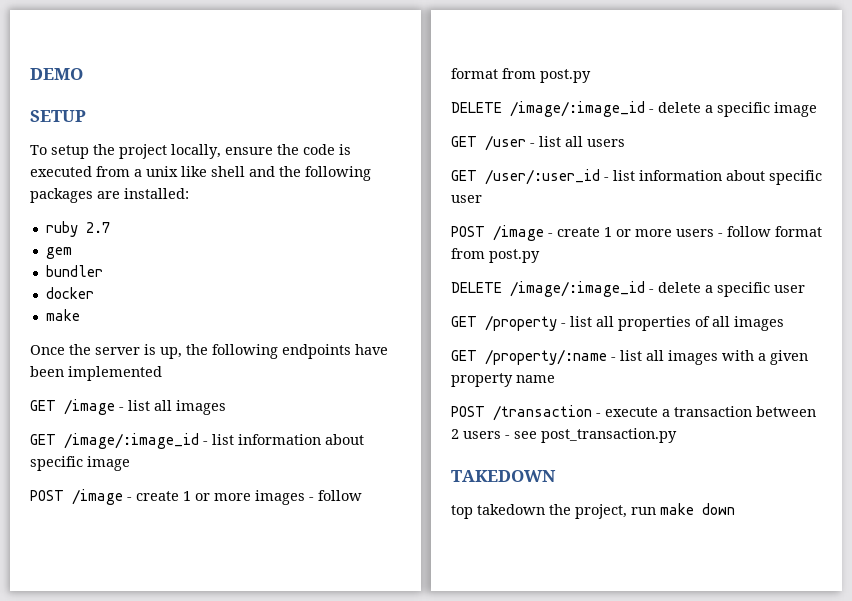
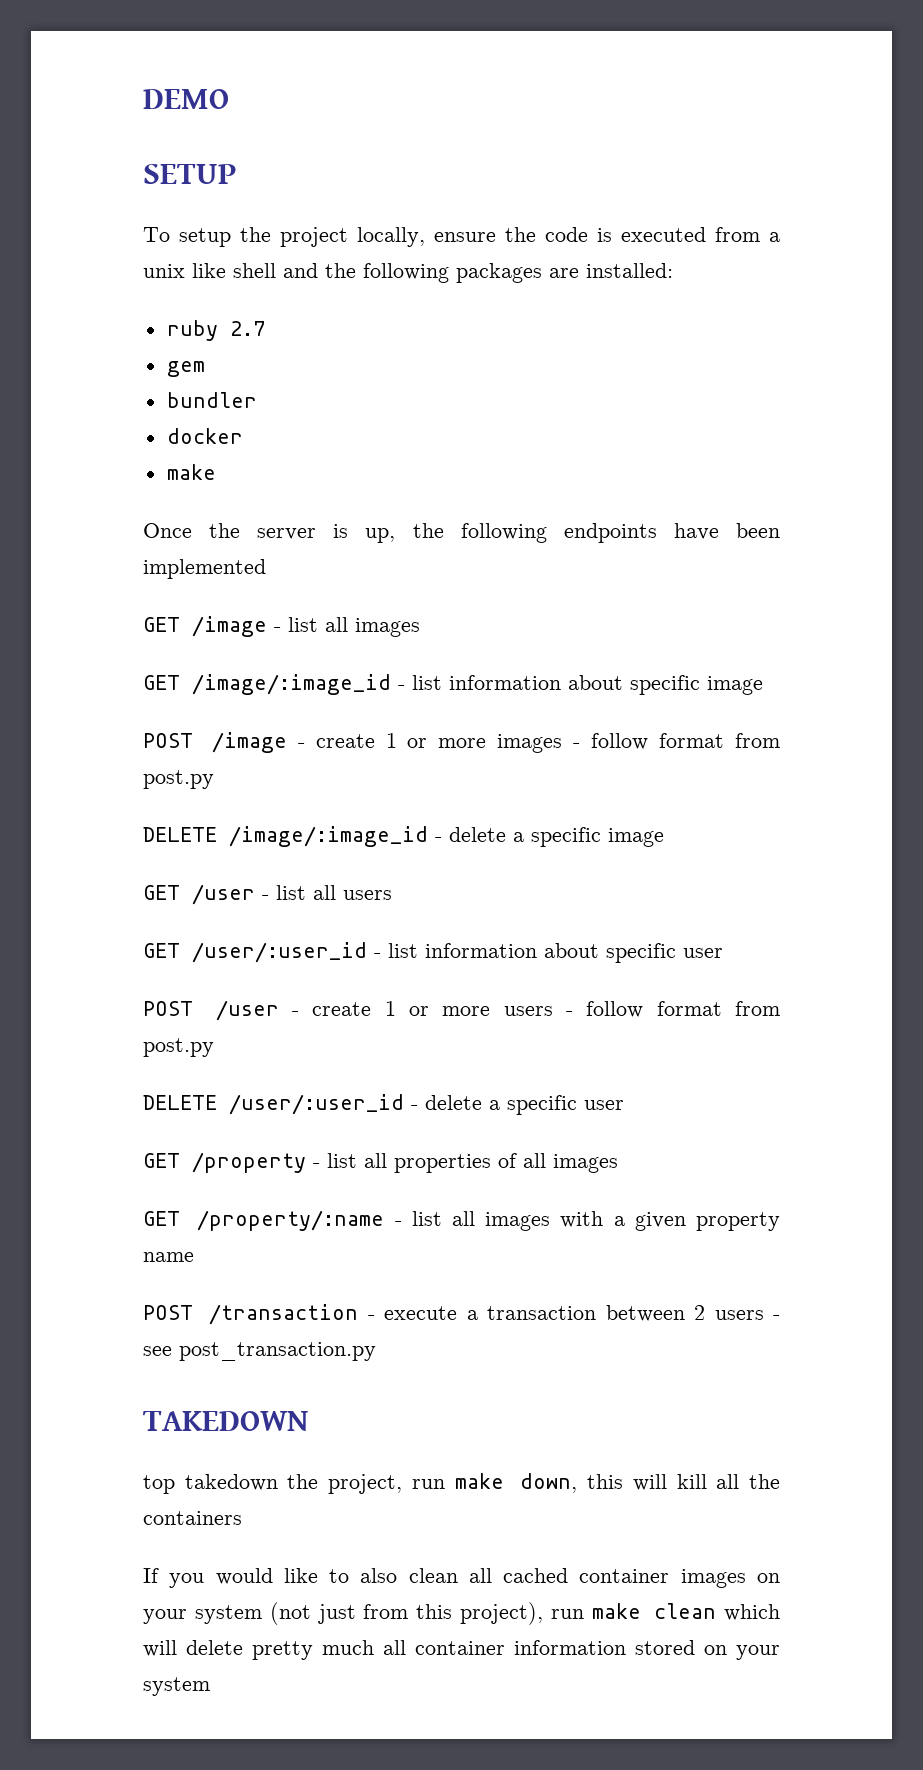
[493,225,544,241] /image -> [215,1000,279,1021] /user
[510,281,645,297] /image/:image_id -> [229,1094,404,1115] /user/:user_id
[702,503,735,515] down -> [520,1473,781,1493] [143,1511,242,1525] [143,1568,780,1588] [143,1602,780,1625] [143,1640,780,1660] [143,1677,210,1696] down, this will kill all the containers // If you would like to also clean all cached container images on your system (not just from this project), run make clean which will delete pretty much all container information stored on your system

